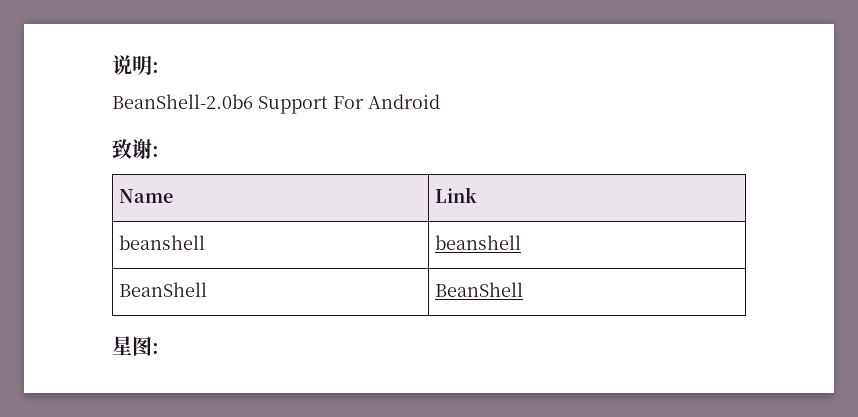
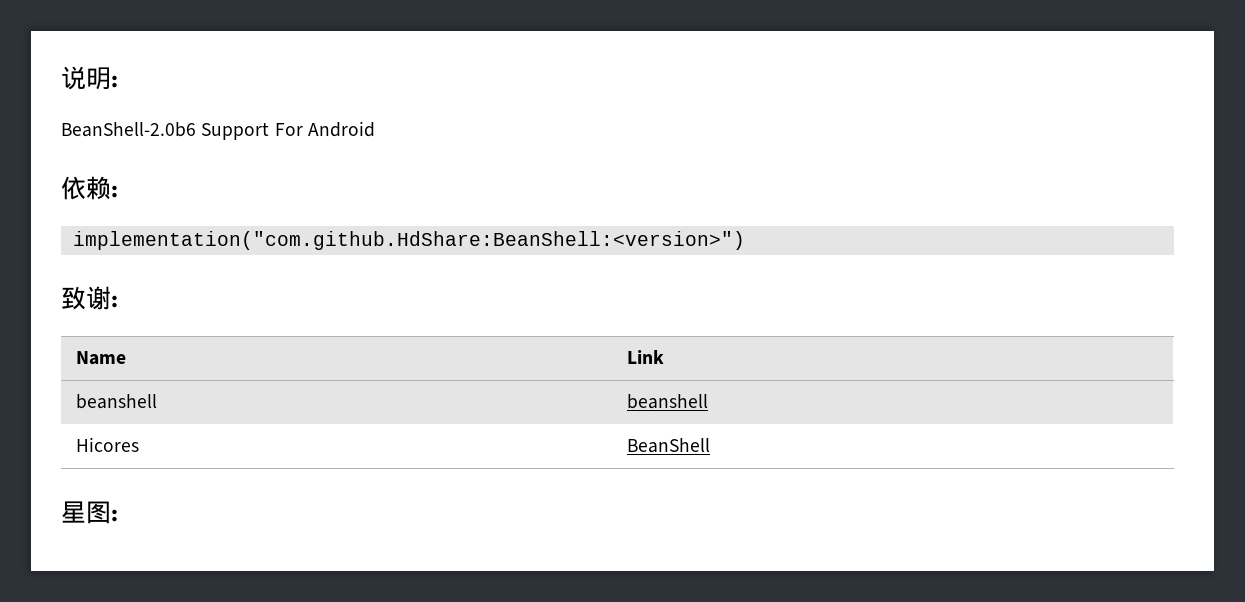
(440, 101) none -> [61,176,118,200] [72,231,745,250] // 依赖: // implementation("com.github.HdShare:BeanShell:<version>")
[119,282,208,297] BeanShell -> [75,437,139,452] Hicores

